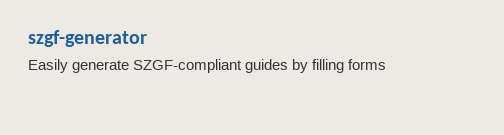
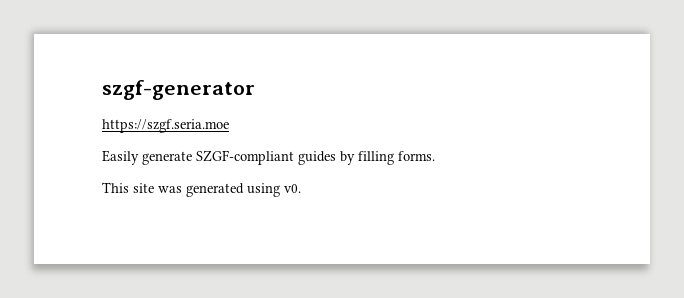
(147, 38) none -> [102,119,229,133] // https://szgf.seria.moe
[348,59,387,70] forms -> [398,151,435,161] [102,182,301,197] forms. // This site was generated using v0.

